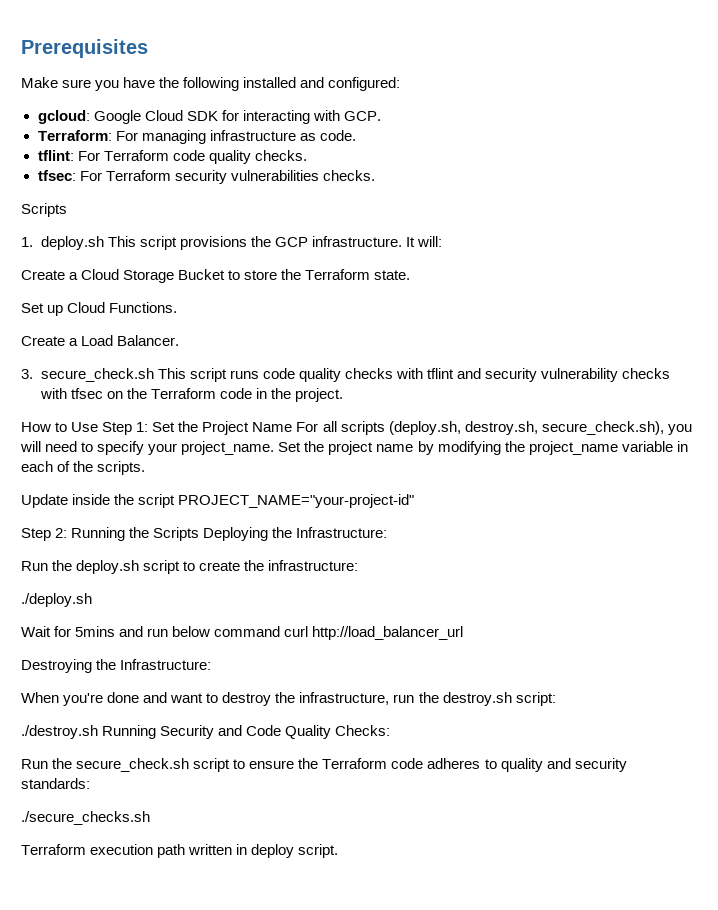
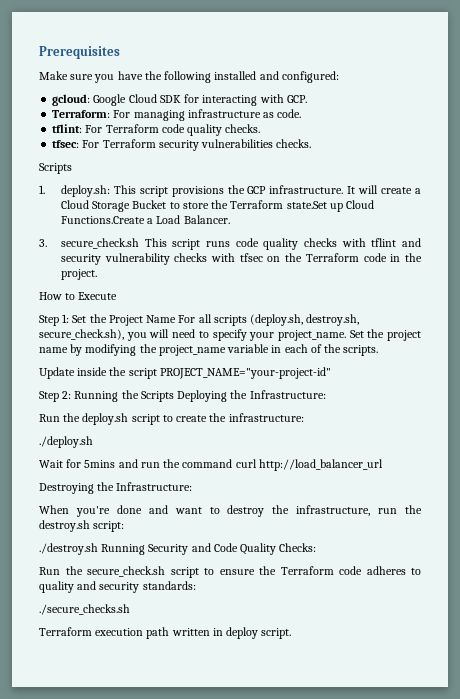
[40,236,104,250] deploy.sh -> [60,185,110,197] deploy.sh:
[416,236,442,247] [21,270,65,280] will: // Create -> [358,185,413,194] will create
[374,270,411,280] [21,302,178,316] [21,336,65,346] state. // Set up Cloud Functions. // Create -> [286,200,375,212] [60,216,145,224] state.Set up Cloud Functions.Create
[71,422,99,432] Use -> [78,292,118,300] Execute //
[172,626,211,637] below -> [163,459,181,468] the

